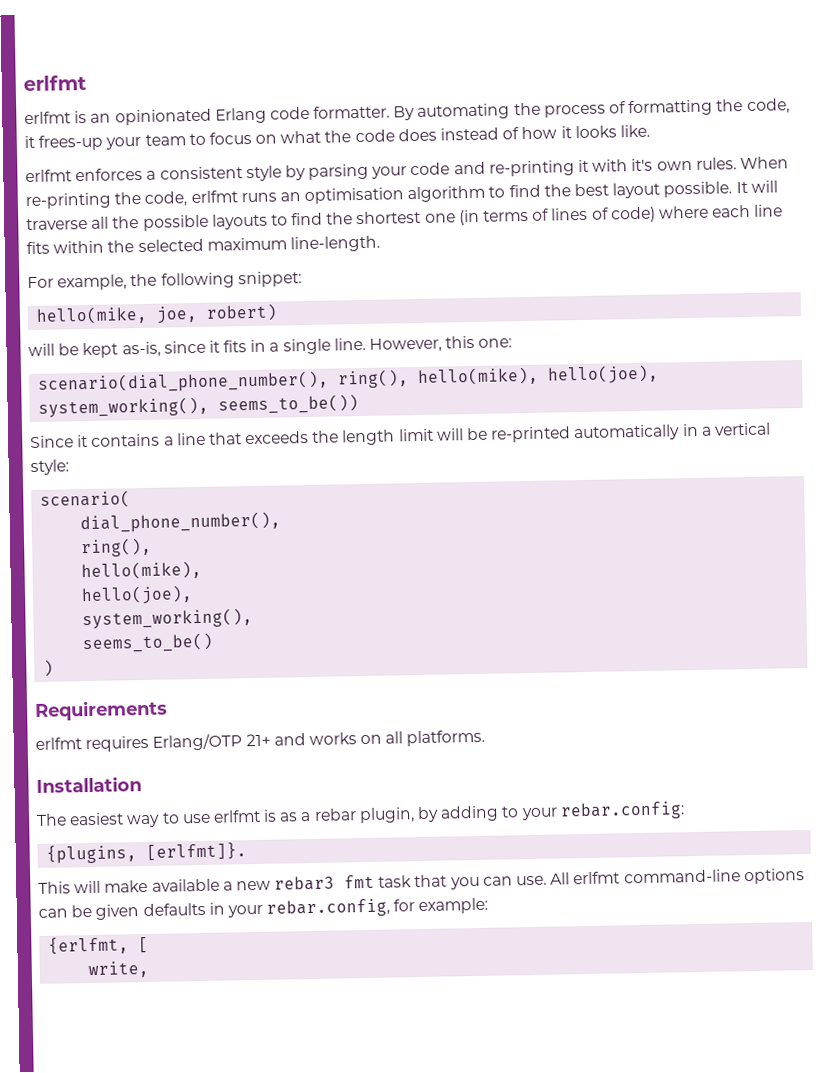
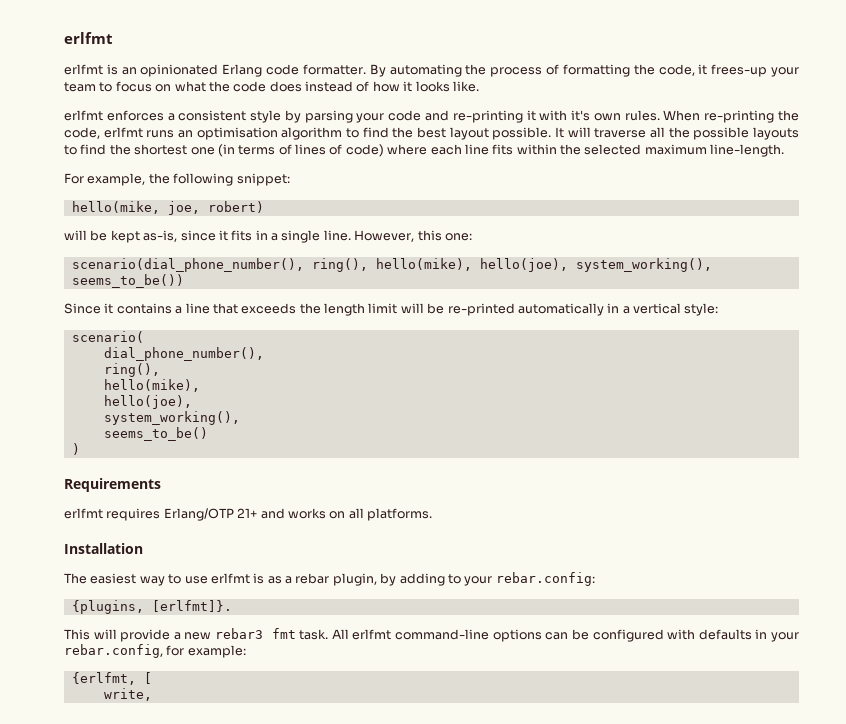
[104,878,220,893] make available -> [120,629,171,642] provide
[378,874,548,890] task that you can use. -> [299,629,329,640] task.
[95,904,140,920] given -> [592,629,696,642] configured with

